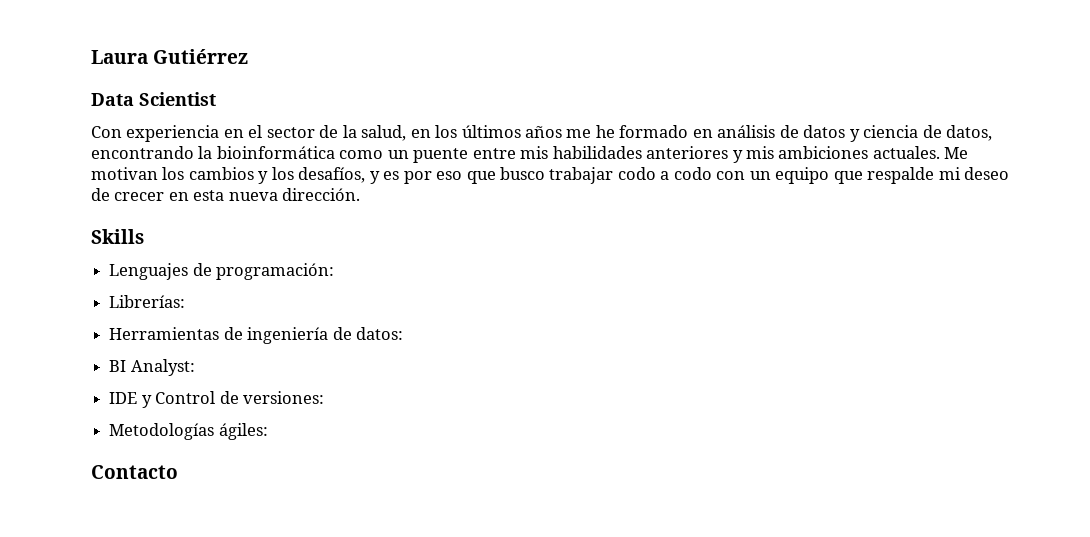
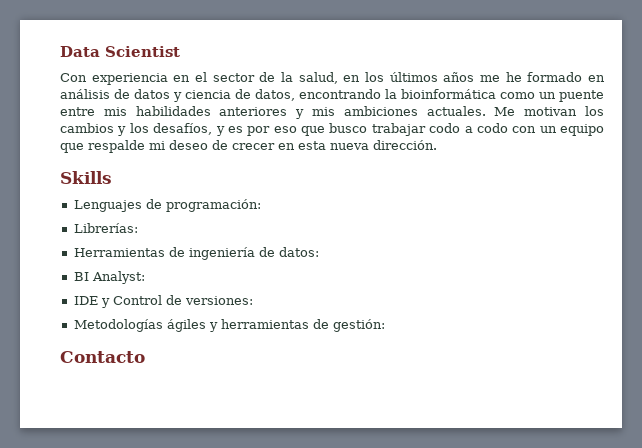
[91,49,249,64] Laura Gutiérrez // -> (60, 51) none
[218,423,268,440] ágiles: -> [166,319,385,332] ágiles y herramientas de gestión:

